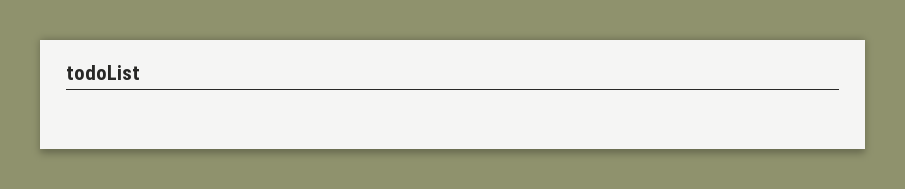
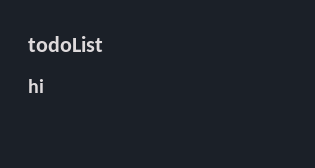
(140, 72) none -> [28,79,44,93] // hi

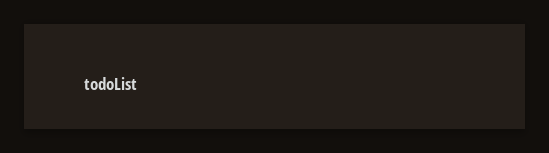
[28,79,44,93] // hi -> (137, 83) none

